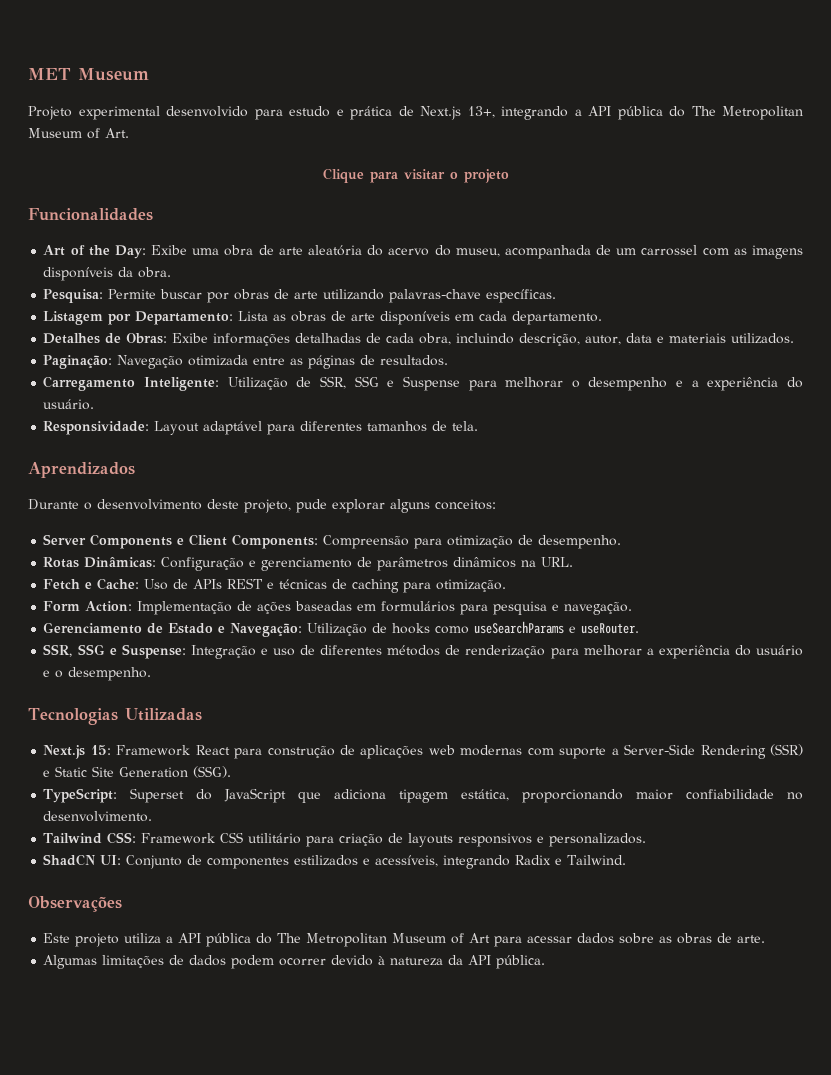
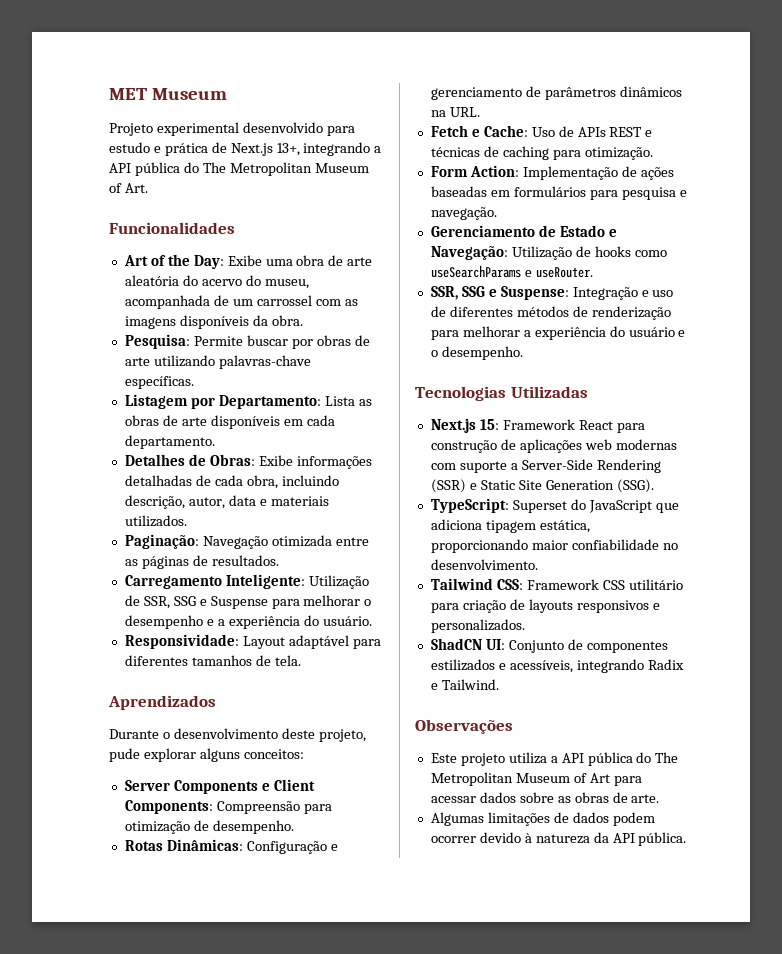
[322,168,509,183] // Clique para visitar o projeto -> (148, 188) none

